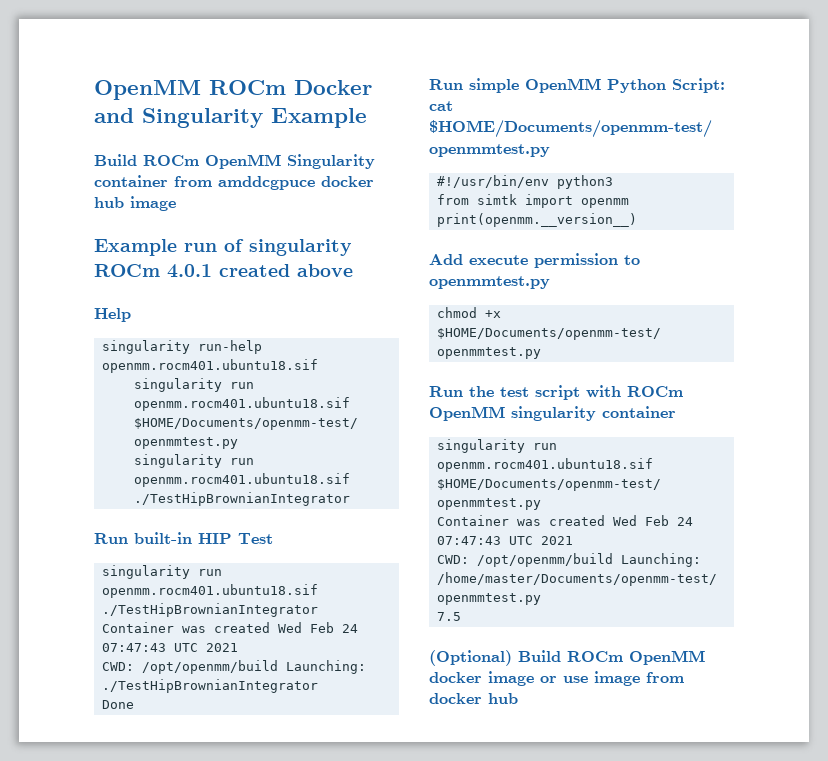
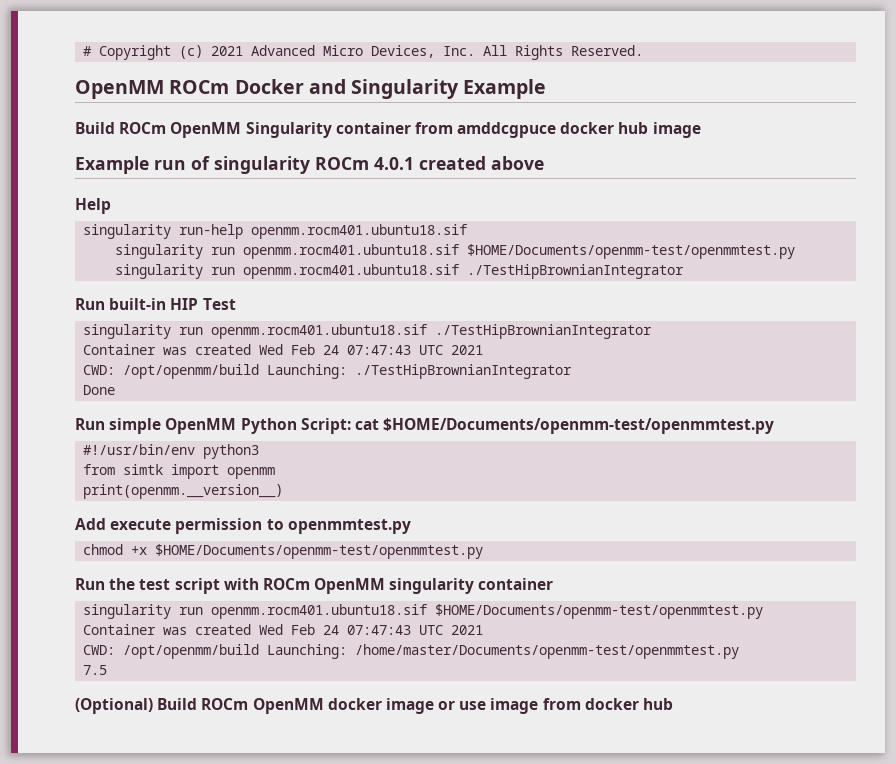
(94, 90) none -> [83,45,644,60] # Copyright (c) 2021 Advanced Micro Devices, Inc. All Rights Reserved. //

